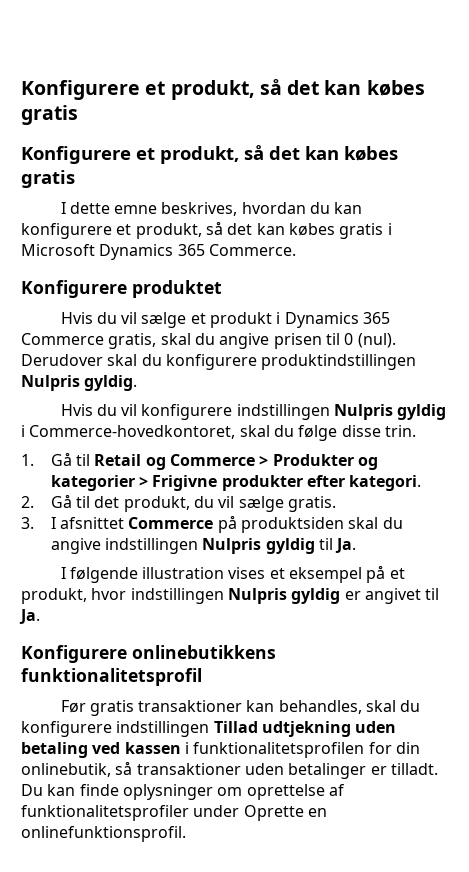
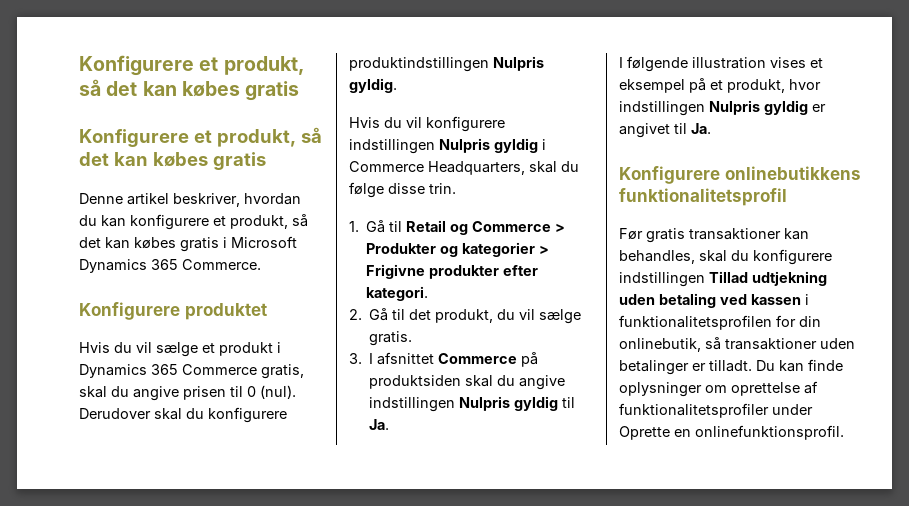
[60,202,238,216] I dette emne beskrives, -> [79,193,240,207] Denne artikel beskriver,
[29,425,236,439] Commerce-hovedkontoret, -> [349,161,525,175] Commerce Headquarters,

